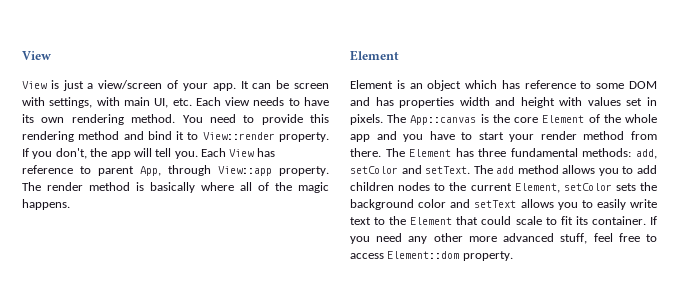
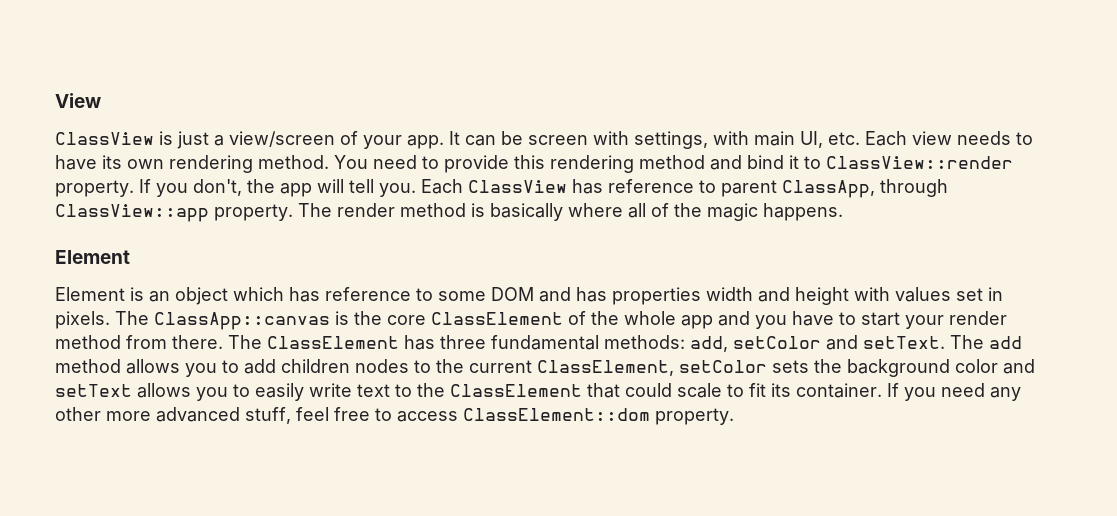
[22,81,47,89] View -> [55,132,154,145] ClassView
[202,132,275,140] View::render -> [826,156,1013,169] ClassView::render
[229,149,255,157] View -> [468,180,567,193] ClassView
[140,165,272,176] App, through View::app -> [782,179,948,198] [55,204,209,222] ClassApp, through ClassView::app
[410,115,477,125] App::canvas -> [154,312,330,330] ClassApp::canvas
[542,115,585,123] Element -> [431,312,563,325] ClassElement
[409,149,452,157] Element -> [267,336,399,349] ClassElement
[514,183,560,193] Element, -> [537,360,674,376] ClassElement,
[410,217,453,225] Element -> [450,384,582,397] ClassElement
[387,251,460,259] Element::dom -> [463,408,650,421] ClassElement::dom

